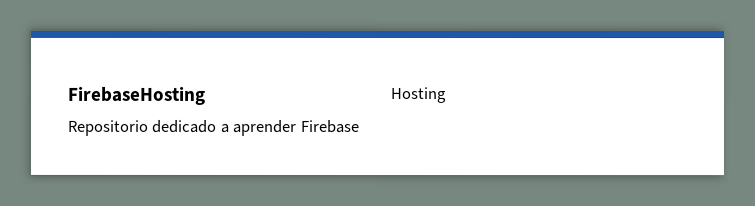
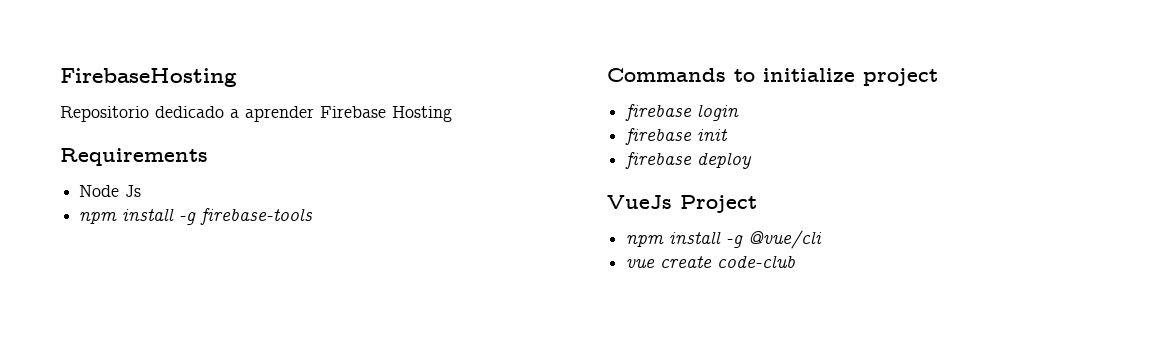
(447, 95) none -> [60,148,208,166] [79,185,142,197] [79,208,314,225] [607,68,938,86] [625,104,740,121] [625,128,729,145] [625,152,752,169] [607,195,757,213] [626,230,823,249] [626,255,796,268] // Requirements // Node Js // npm install -g firebase-tools // Commands to initialize project // firebase login // firebase init // firebase deploy // VueJs Project // npm install -g @vue/cli // vue create code-club

